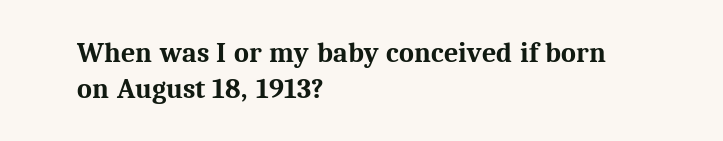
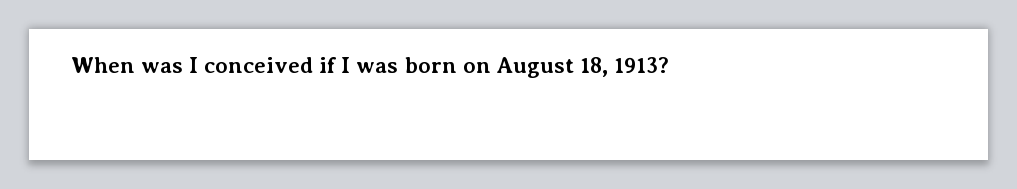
[233,42,541,68] or my baby conceived if -> [204,57,399,73] conceived if I was

